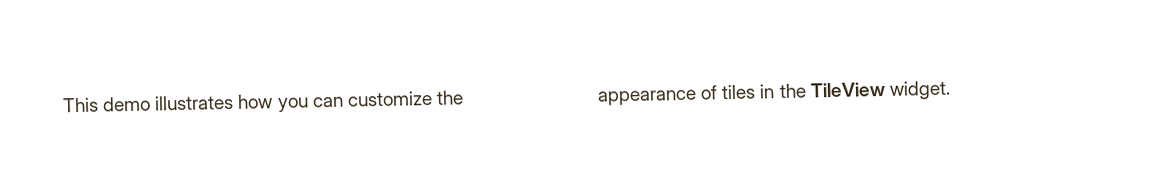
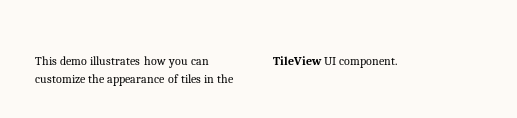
[888,80,951,100] widget. -> [324,57,398,68] UI component.

